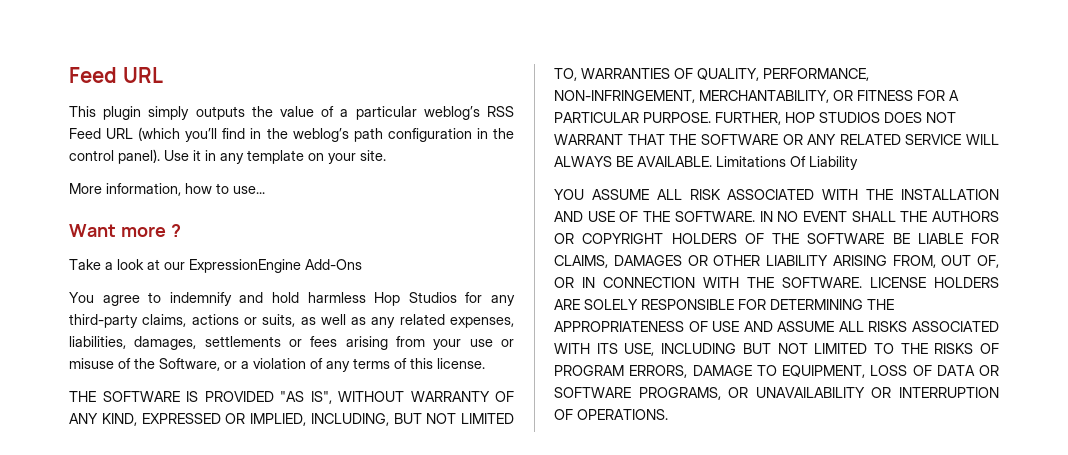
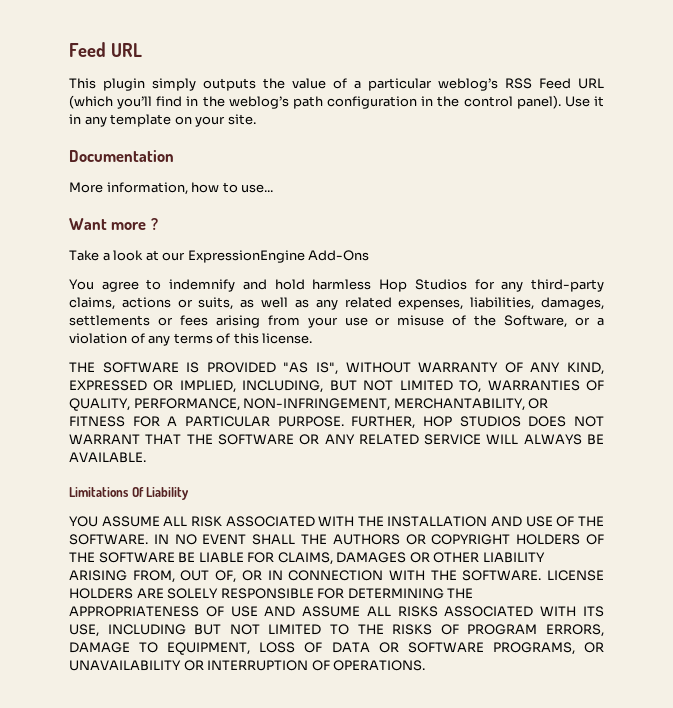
(386, 155) none -> [69,150,174,162] // Documentation
(712, 161) none -> (146, 457) //

